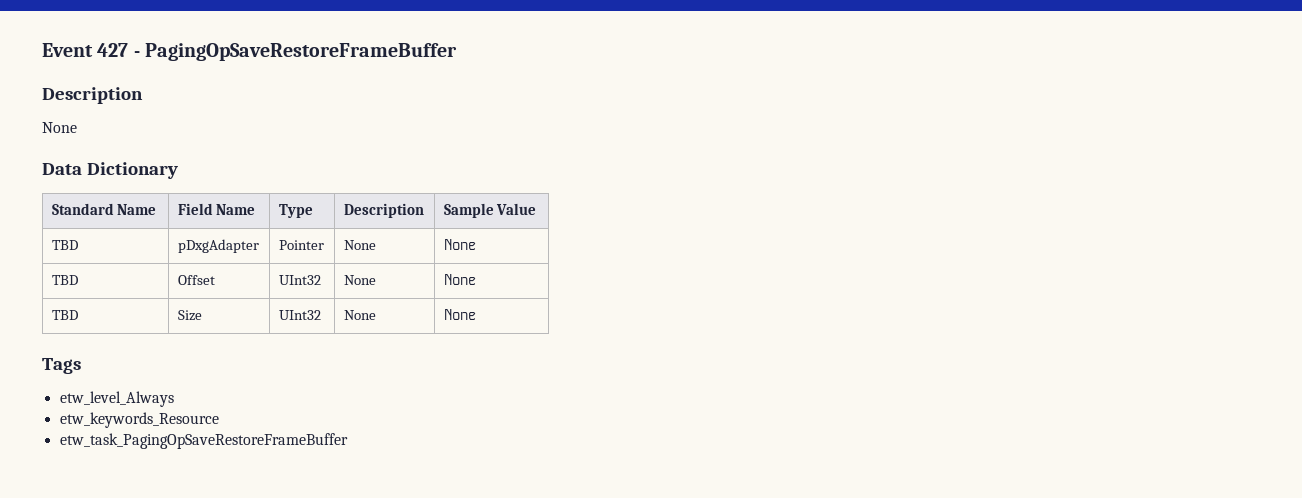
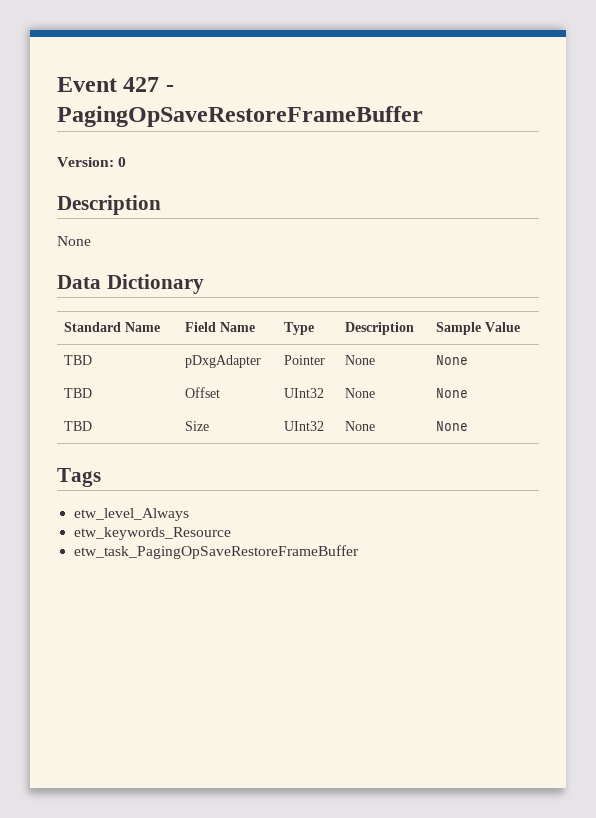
(458, 52) none -> [57,157,127,167] // Version: 0

